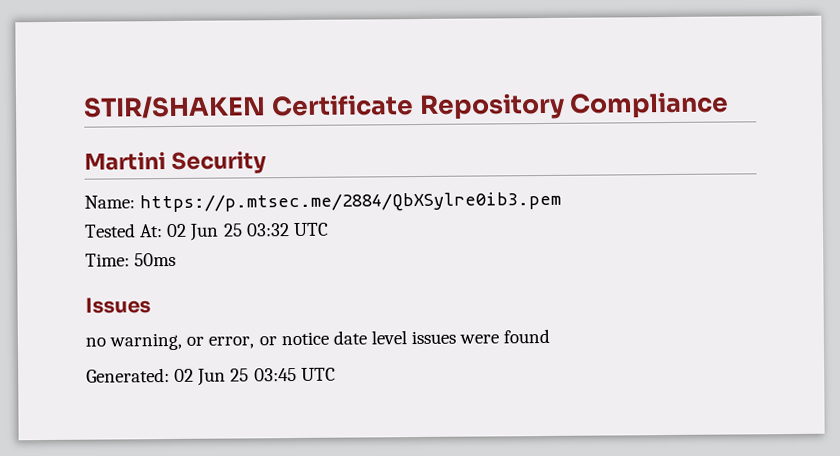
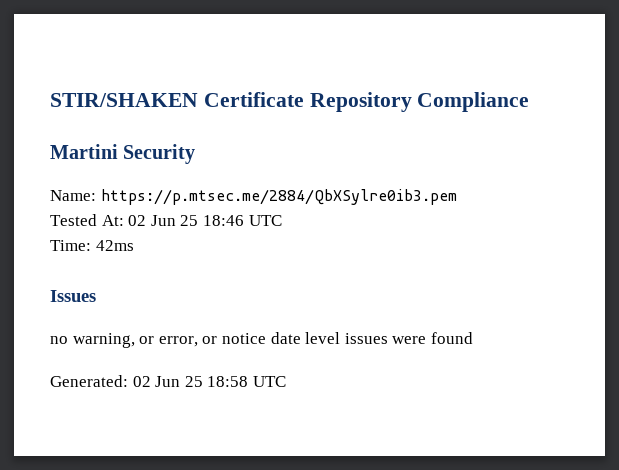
[245,223,290,237] 03:32 -> [202,215,244,226] 18:46
[134,252,177,267] 50ms -> [95,240,134,251] 42ms
[253,367,297,382] 03:45 -> [207,376,249,387] 18:58

